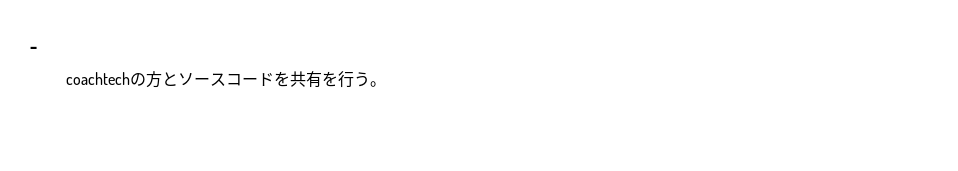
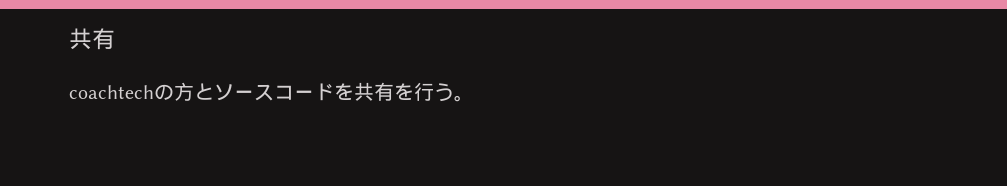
[30,46,37,54] - -> [69,28,115,50] 共有

